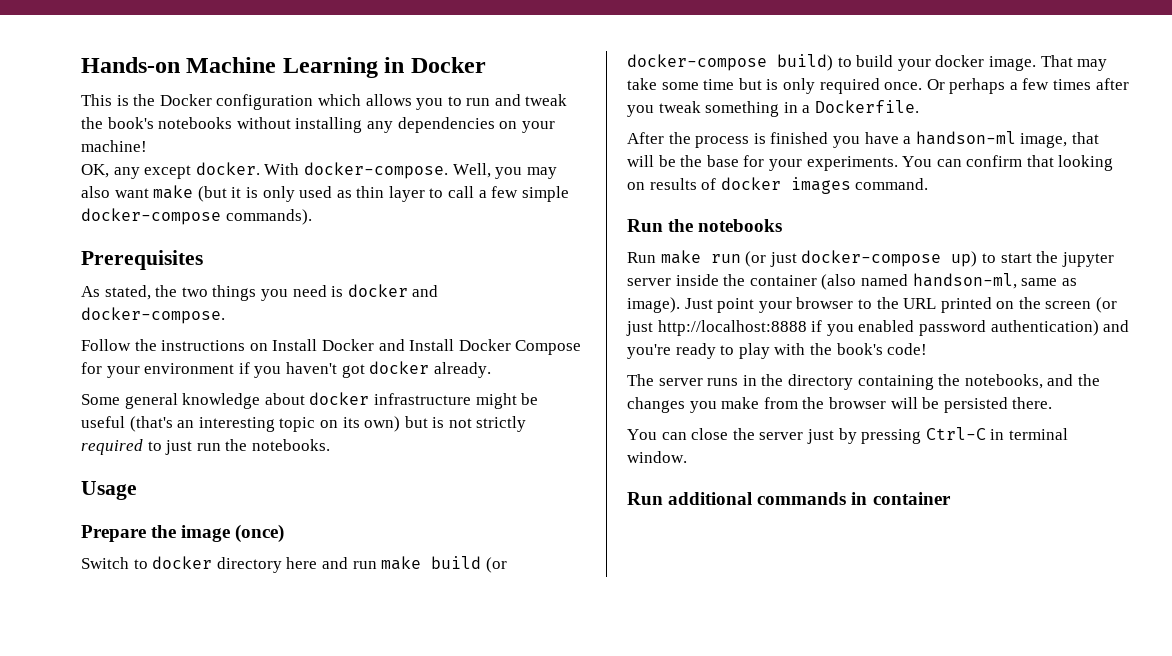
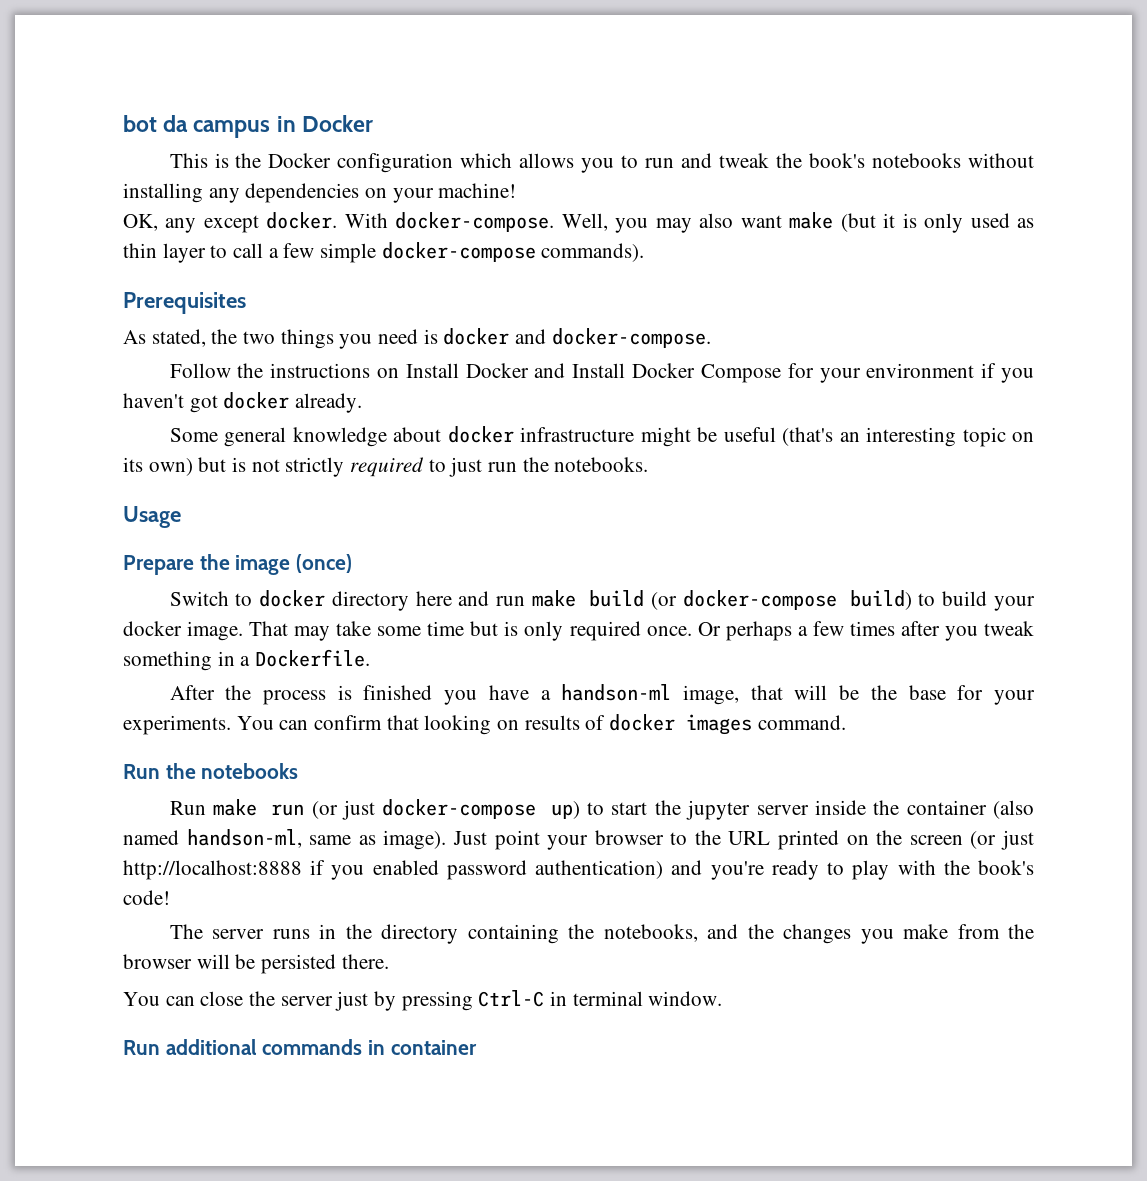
[81,57,378,78] Hands-on Machine Learning -> [123,115,271,138] bot da campus

